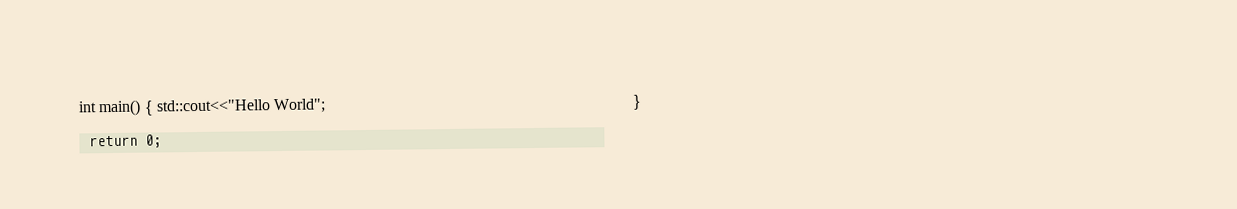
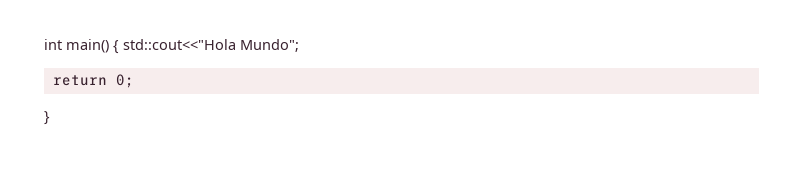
[155,98,327,114] std::cout<<"Hello World"; -> [123,39,299,52] std::cout<<"Hola Mundo";

